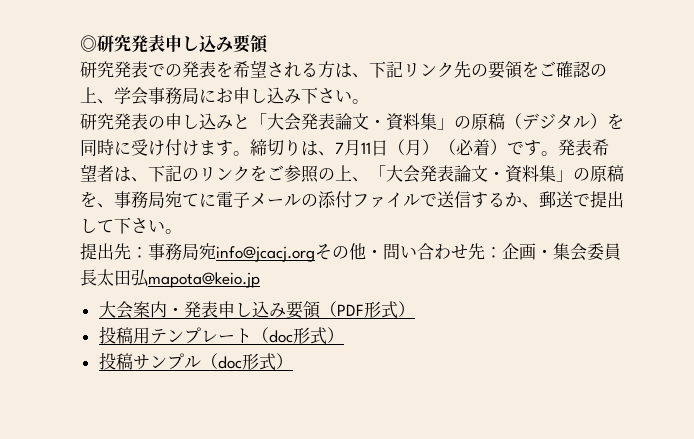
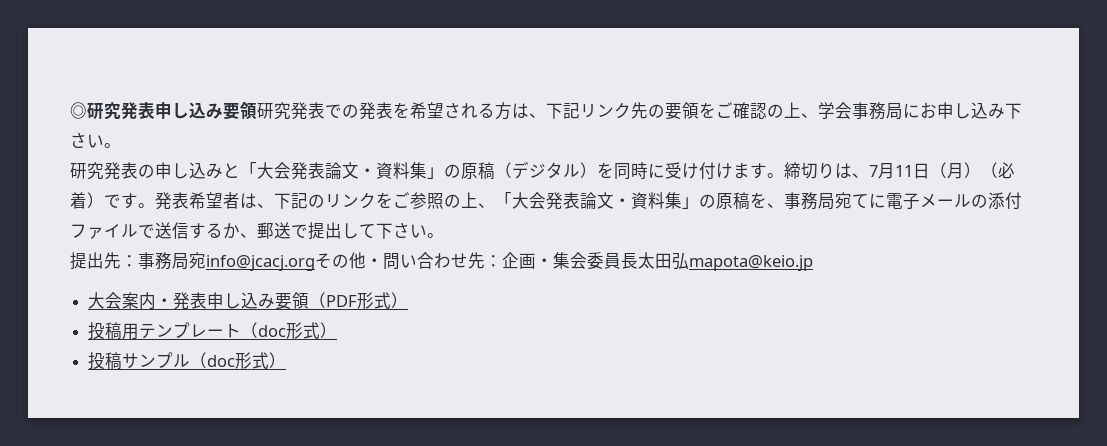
(268, 44) // -> (257, 111) none

